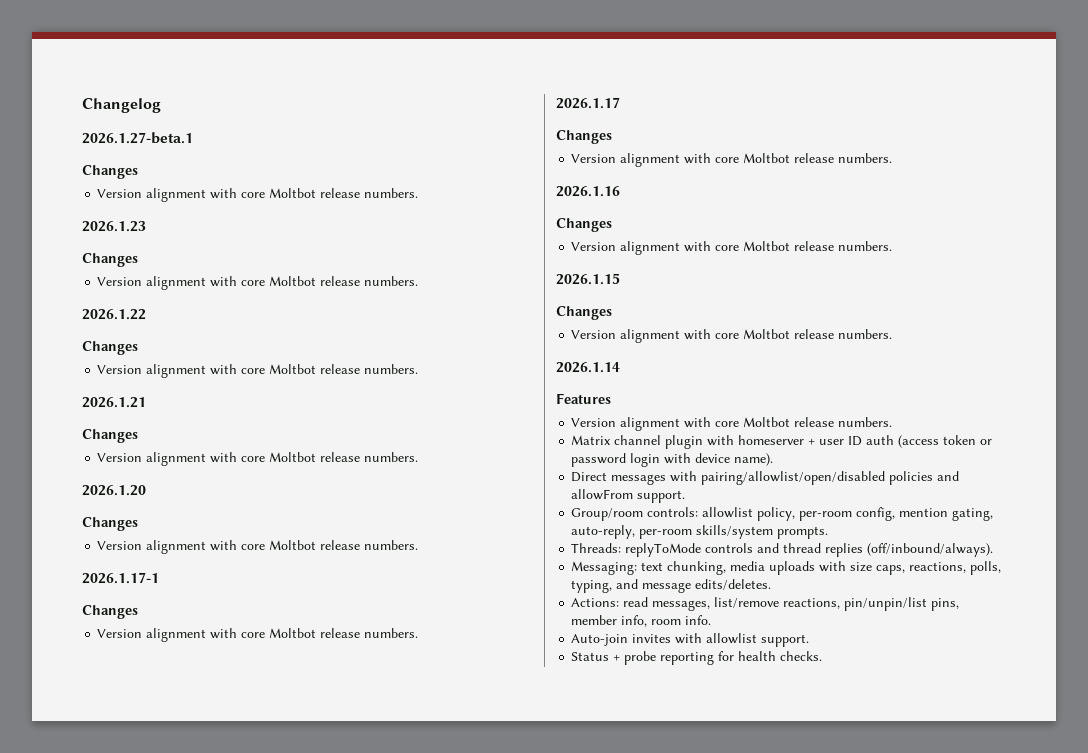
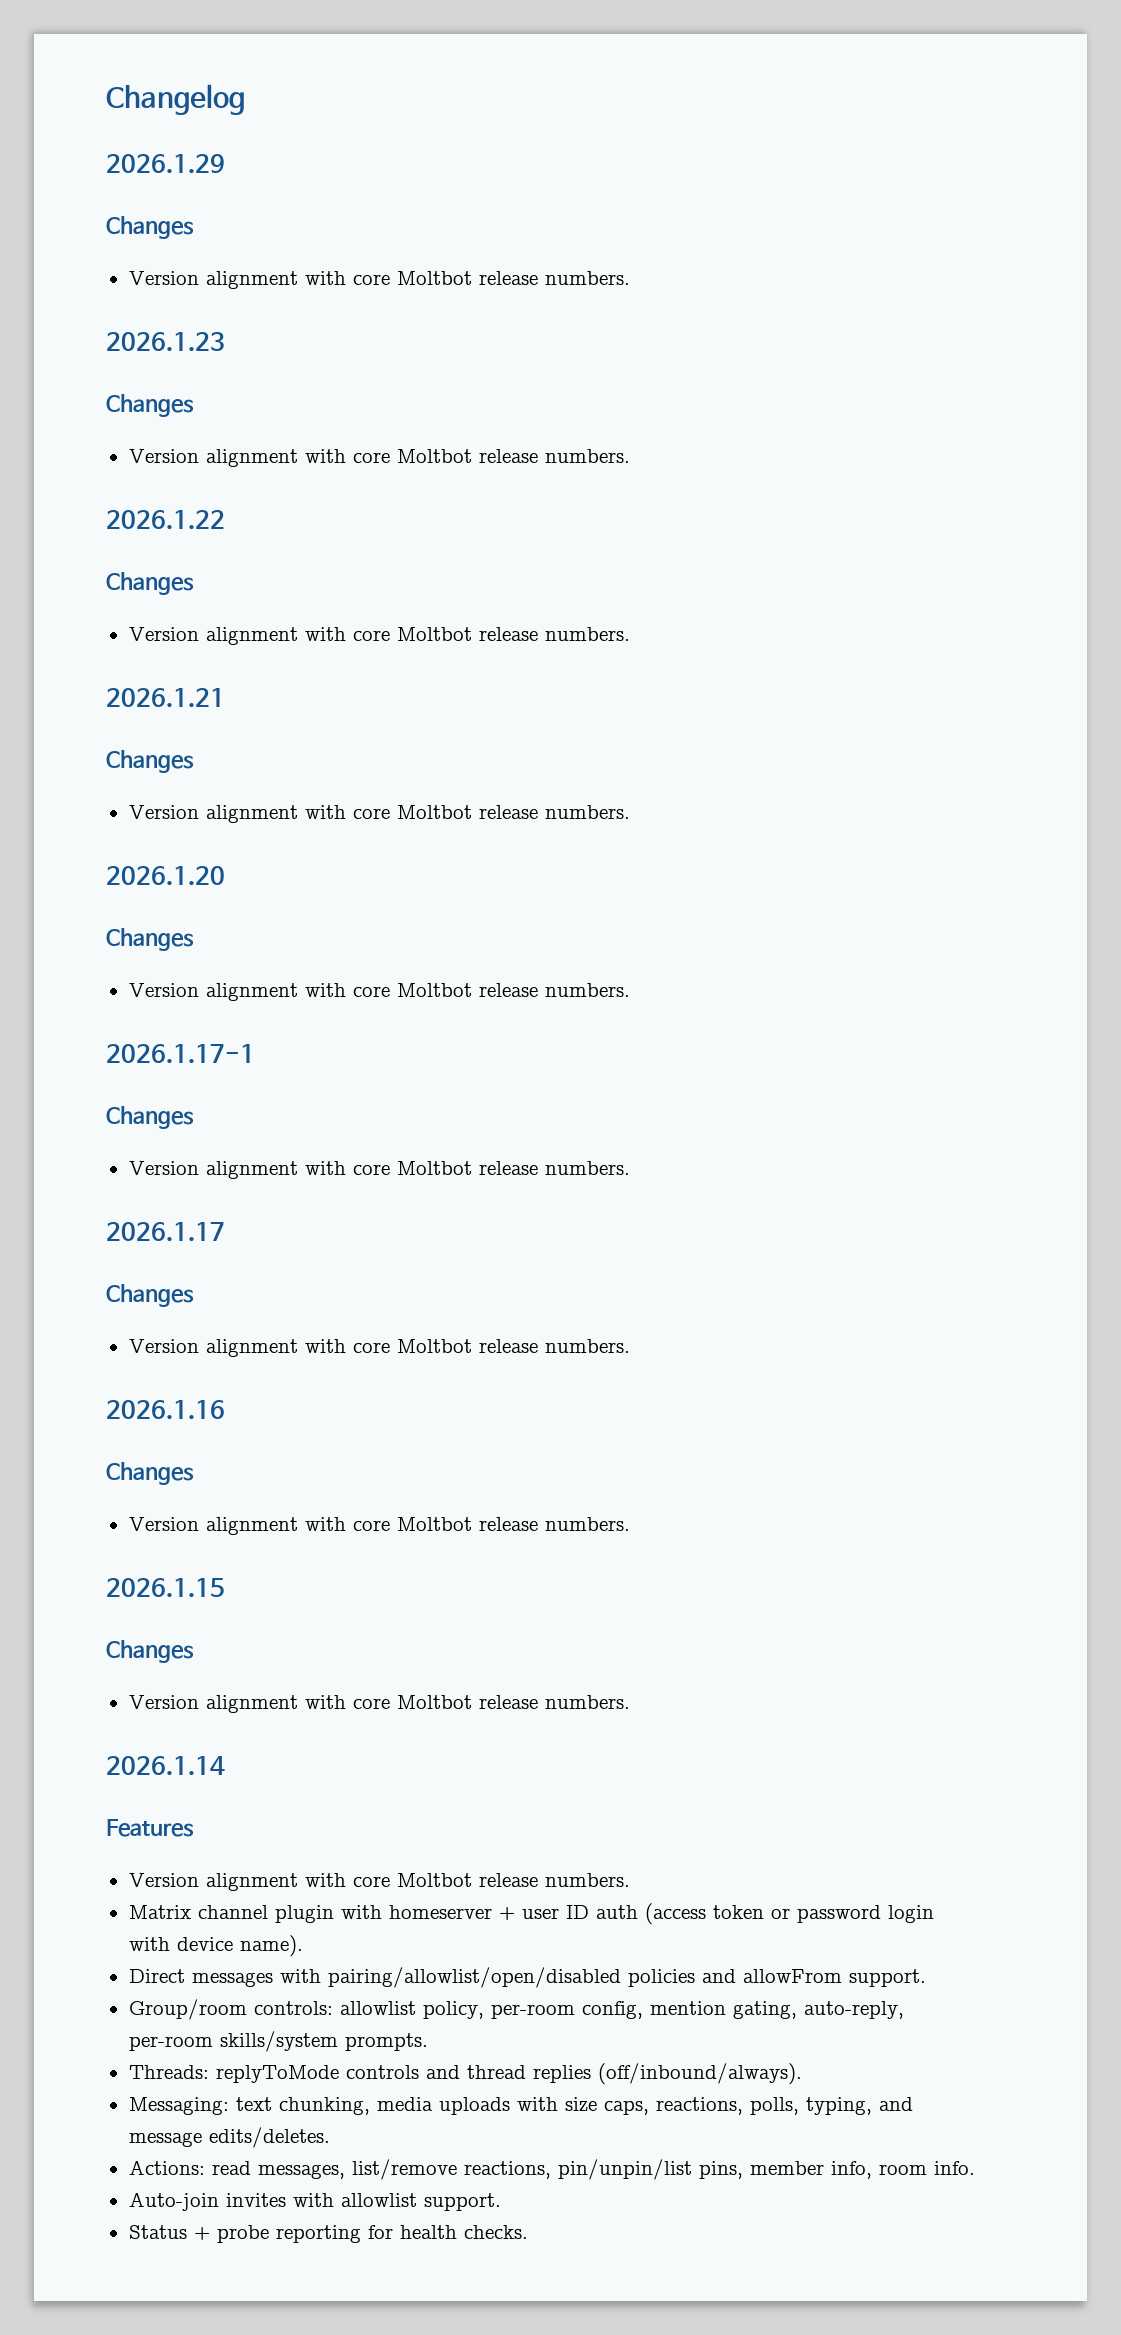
[82,132,193,144] 2026.1.27-beta.1 -> [106,154,225,174] 2026.1.29

